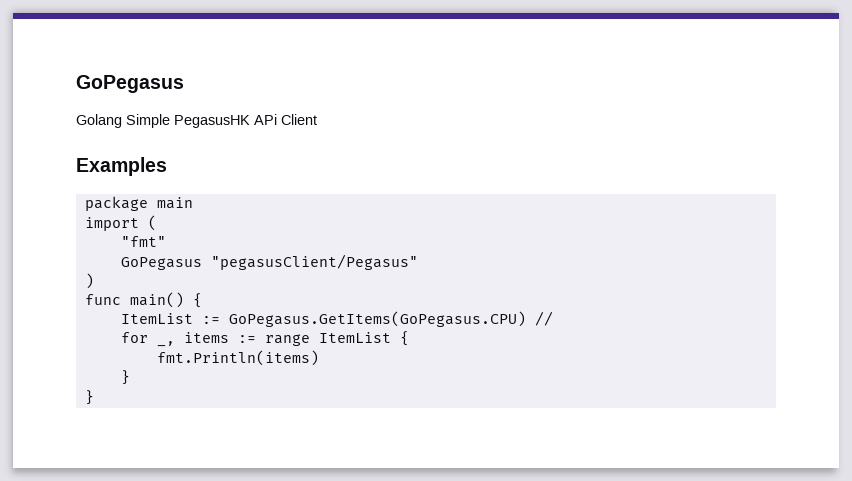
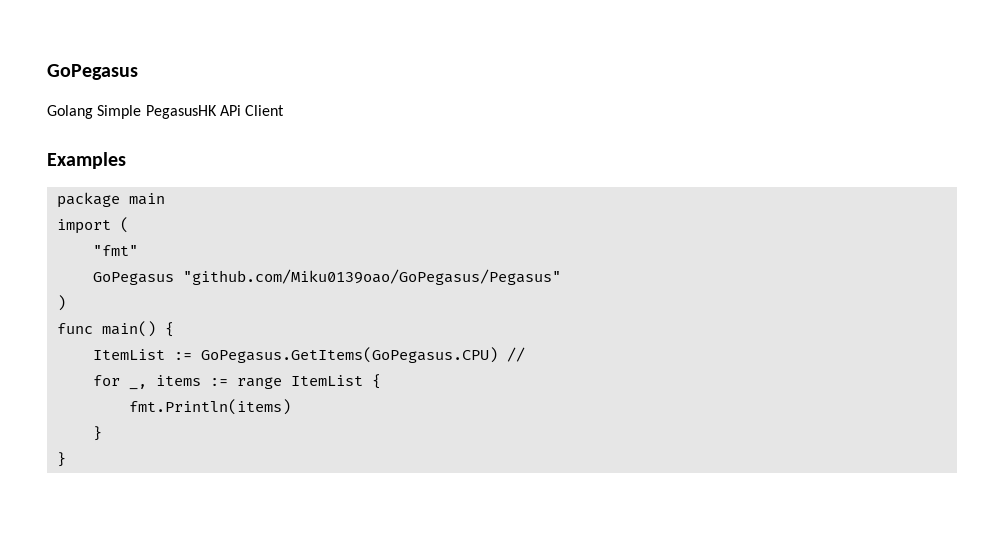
[210,254,418,270] "pegasusClient/Pegasus" -> [182,269,561,285] "github.com/Miku0139oao/GoPegasus/Pegasus"

